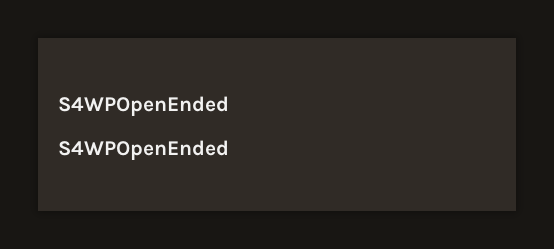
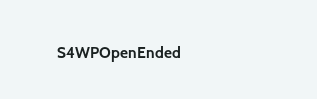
[58,96,229,116] [58,140,229,160] S4WPOpenEnded // S4WPOpenEnded -> [57,46,181,62] S4WPOpenEnded

